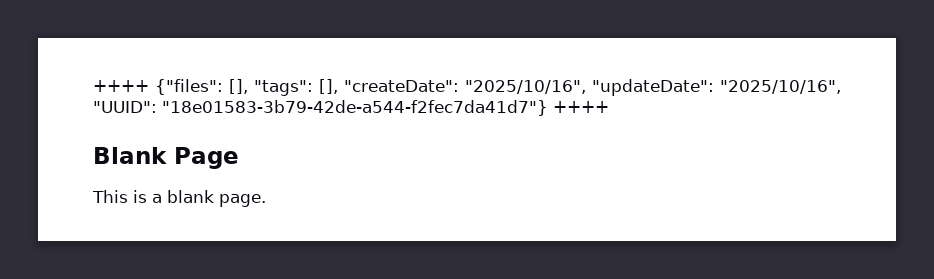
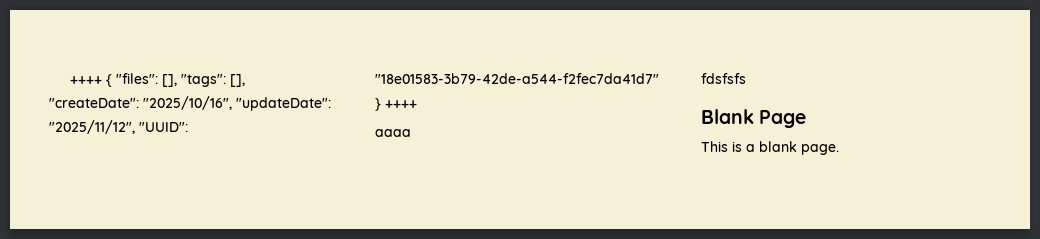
[93,79,223,95] ++++ {"files": -> [70,73,159,87] ++++ { "files":
[720,80,841,94] [93,100,609,116] "2025/10/16", "UUID": "18e01583-3b79-42de-a544-f2fec7da41d7"} ++++ -> [49,120,188,134] [375,73,659,84] [375,98,417,111] [375,129,411,137] [701,73,746,84] "2025/11/12", "UUID": "18e01583-3b79-42de-a544-f2fec7da41d7" } ++++ // aaaa // fdsfsfs

